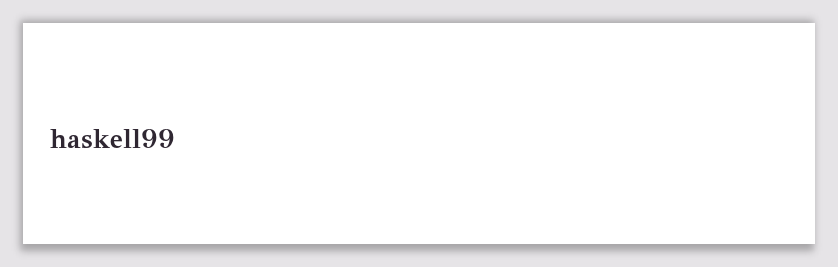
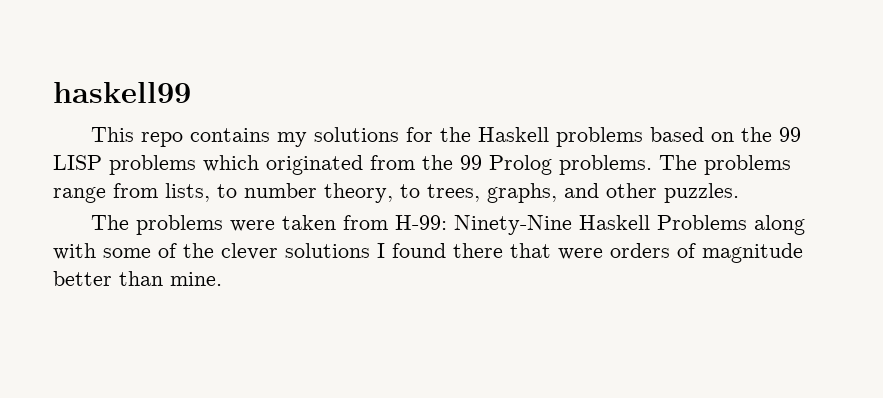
(175, 139) none -> [91,127,802,147] [53,155,791,175] [53,183,739,203] [91,215,806,235] [53,243,803,263] [53,271,222,286] // This repo contains my solutions for the Haskell problems based on the 99 LISP problems which originated from the 99 Prolog problems. The problems range from lists, to number theory, to trees, graphs, and other puzzles. // The problems were taken from H-99: Ninety-Nine Haskell Problems along with some of the clever solutions I found there that were orders of magnitude better than mine.

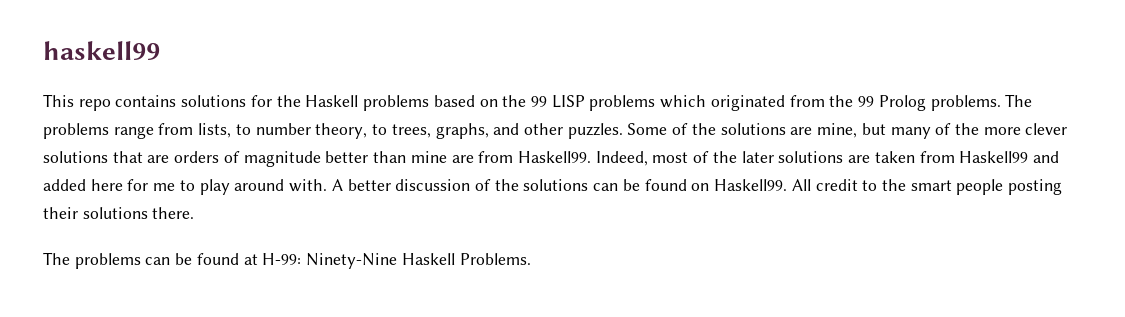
[277,132,308,147] my -> (177, 101) none
[91,215,806,235] [53,243,603,260] // The problems were taken from H-99: Ninety-Nine Haskell Problems along with some of the clever solutions I found there that were -> [627,123,1068,139] [43,151,170,163] Some of the solutions are mine, but many of the more clever solutions that are
[170,272,222,286] mine. -> [410,151,1059,166] [43,179,1063,195] [43,207,195,219] [43,252,531,269] mine are from Haskell99. Indeed, most of the later solutions are taken from Haskell99 and added here for me to play around with. A better discussion of the solutions can be found on Haskell99. All credit to the smart people posting their solutions there. // The problems can be found at H-99: Ninety-Nine Haskell Problems.

